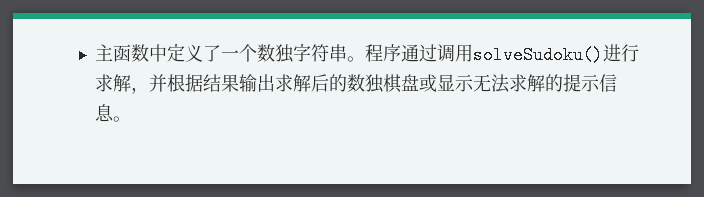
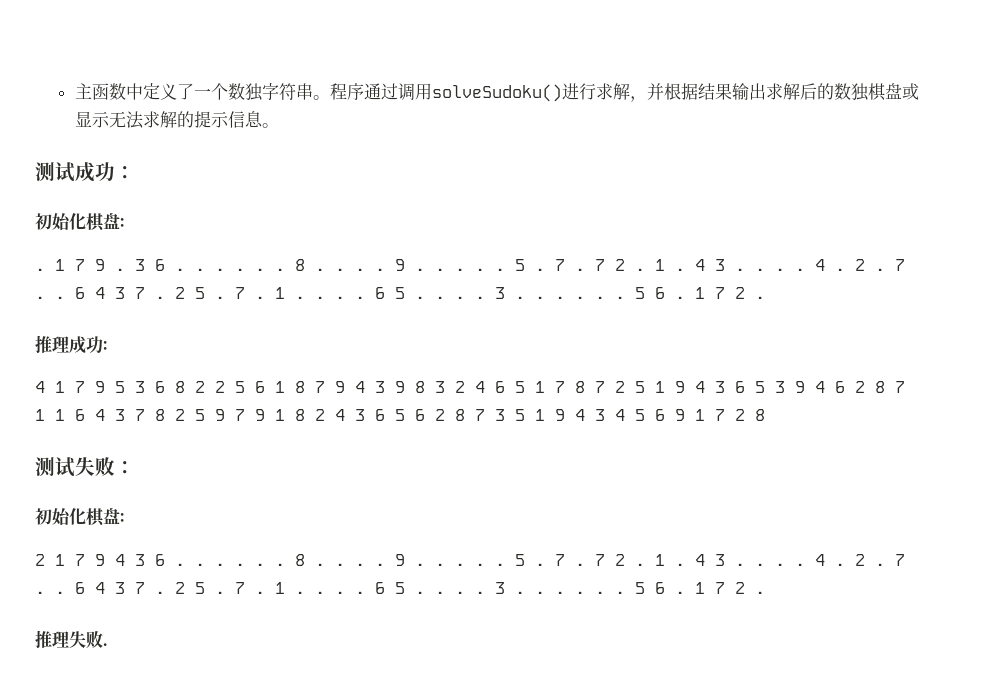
(132, 119) none -> [35,162,135,182] [35,213,124,231] [35,259,905,271] [35,287,765,299] [35,335,107,354] [35,381,905,393] [35,409,765,421] [35,457,135,477] [35,508,124,526] [35,554,905,566] [35,582,765,594] [35,630,107,648] // 测试成功： // 初始化棋盘: // . 1 7 9 . 3 6 . . . . . . 8 . . . . 9 . . . . . 5 . 7 . 7 2 . 1 . 4 3 . . . . 4 . 2 . 7 . . 6 4 3 7 . 2 5 . 7 . 1 . . . . 6 5 . . . . 3 . . . . . . 5 6 . 1 7 2 . // 推理成功: // 4 1 7 9 5 3 6 8 2 2 5 6 1 8 7 9 4 3 9 8 3 2 4 6 5 1 7 8 7 2 5 1 9 4 3 6 5 3 9 4 6 2 8 7 1 1 6 4 3 7 8 2 5 9 7 9 1 8 2 4 3 6 5 6 2 8 7 3 5 1 9 4 3 4 5 6 9 1 7 2 8 // 测试失败： // 初始化棋盘: // 2 1 7 9 4 3 6 . . . . . . 8 . . . . 9 . . . . . 5 . 7 . 7 2 . 1 . 4 3 . . . . 4 . 2 . 7 . . 6 4 3 7 . 2 5 . 7 . 1 . . . . 6 5 . . . . 3 . . . . . . 5 6 . 1 7 2 . // 推理失败.

